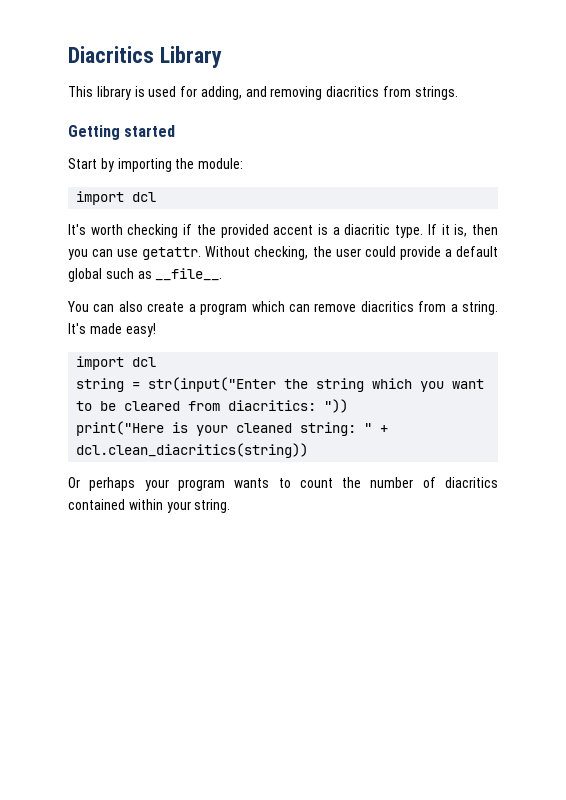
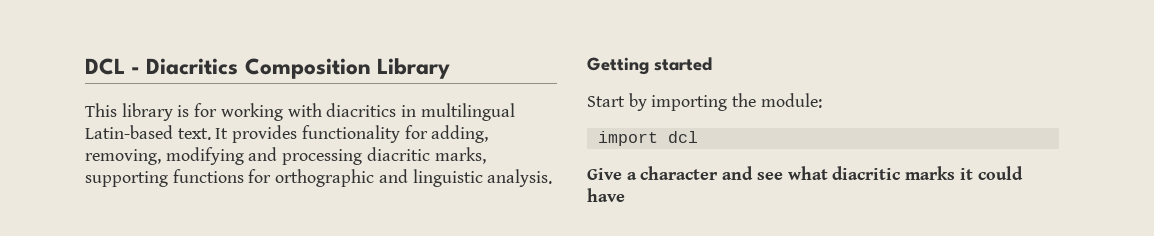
[68,46,154,63] Diacritics -> [85,58,371,79] DCL - Diacritics Composition
[148,86,458,100] used for adding, and removing diacritics from strings. -> [194,103,515,121] [85,125,489,143] [85,147,486,165] [85,169,553,187] for working with diacritics in multilingual Latin-based text. It provides functionality for adding, removing, modifying and processing diacritic marks, supporting functions for orthographic and linguistic analysis.
[68,224,499,238] [68,246,498,260] [68,268,223,282] [67,301,499,315] [68,323,156,337] [76,356,157,370] [76,377,485,392] [76,399,349,413] [76,421,389,436] [76,443,309,458] [68,477,499,491] [68,499,231,513] It's worth checking if the provided accent is a diacritic type. If it is, then you can use getattr. Without checking, the user could provide a default global such as __file__. // You can also create a program which can remove diacritics from a string. It's made easy! // import dcl // string = str(input("Enter the string which you want to be cleared from diacritics: ")) // print("Here is your cleaned string: " + dcl.clean_diacritics(string)) // Or perhaps your program wants to count the number of diacritics contained within your string. -> [587,166,1023,180] [587,188,625,202] Give a character and see what diacritic marks it could have

